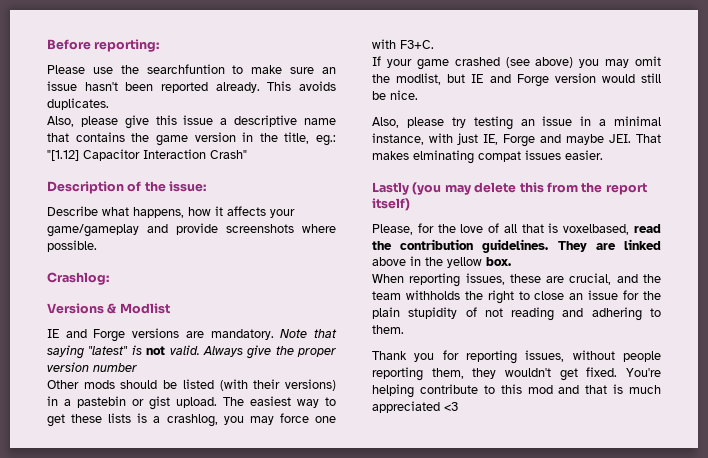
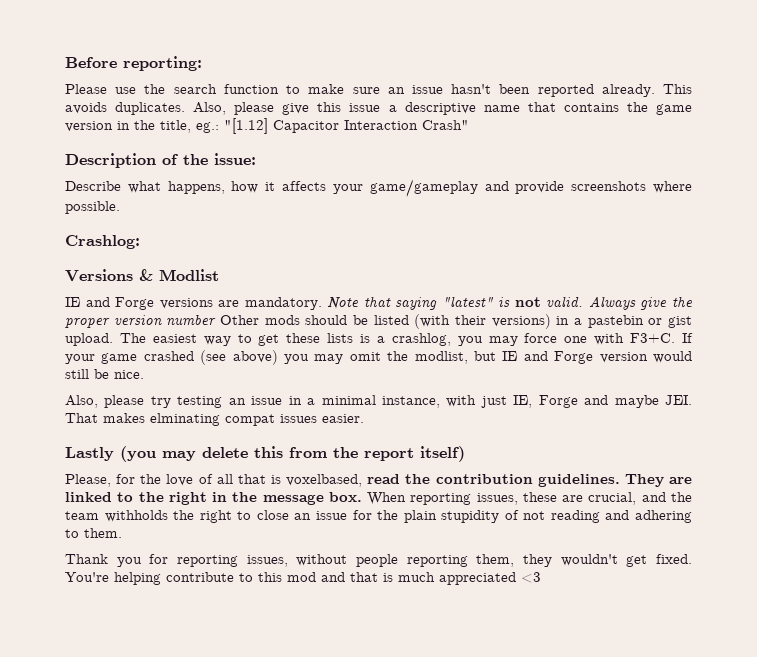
[146,64,225,74] searchfuntion -> [173,84,279,94] search function
(109, 104) // -> (186, 108) none
(137, 367) // -> (217, 320) none
(434, 44) // -> (676, 338) none
[372,256,482,268] above in the yellow -> [117,492,324,505] to the right in the message
(511, 261) // -> (362, 497) none

